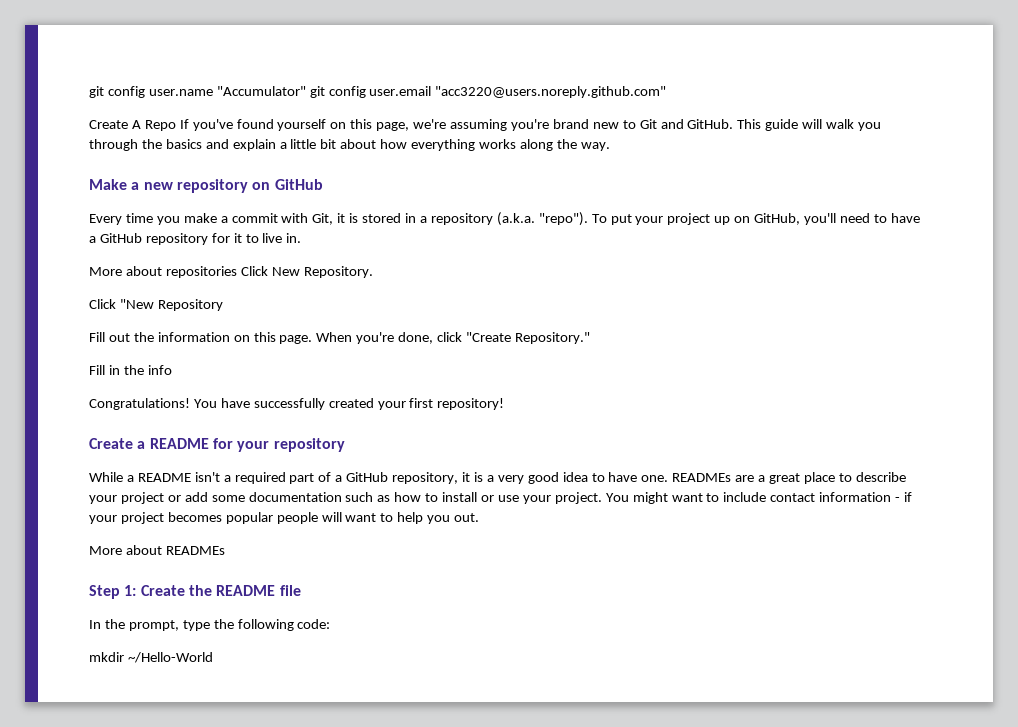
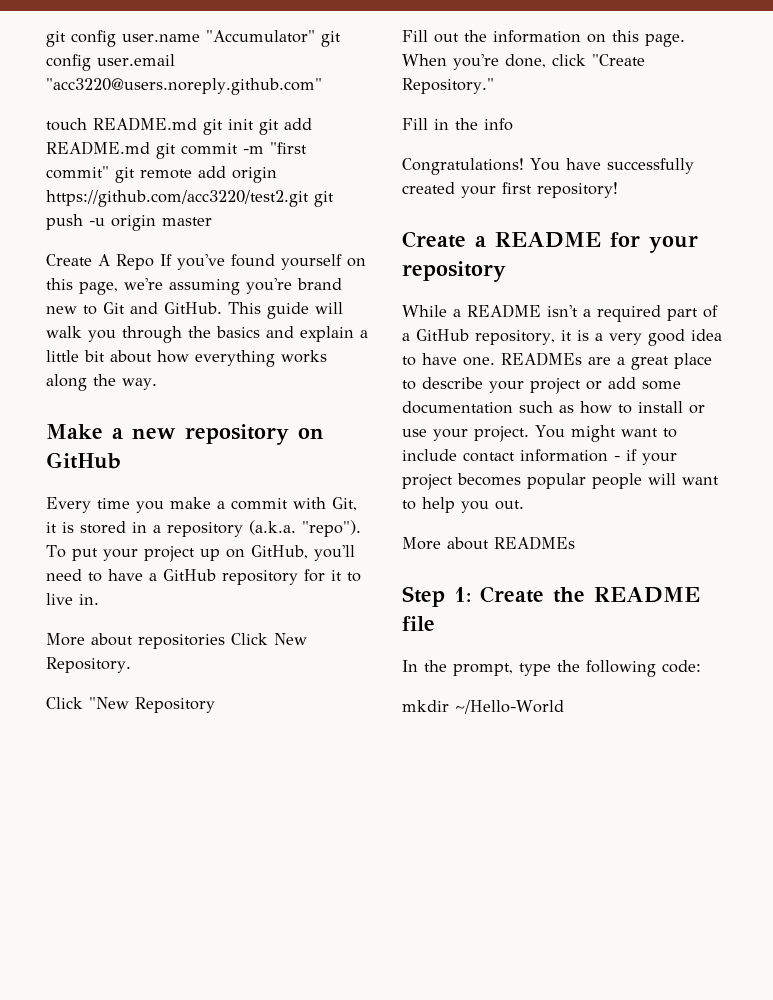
(667, 92) none -> [46,117,312,135] [46,141,307,159] [46,166,277,183] [46,190,334,207] [46,214,212,231] // touch README.md git init git add README.md git commit -m "first commit" git remote add origin https://github.com/acc3220/test2.git git push -u origin master

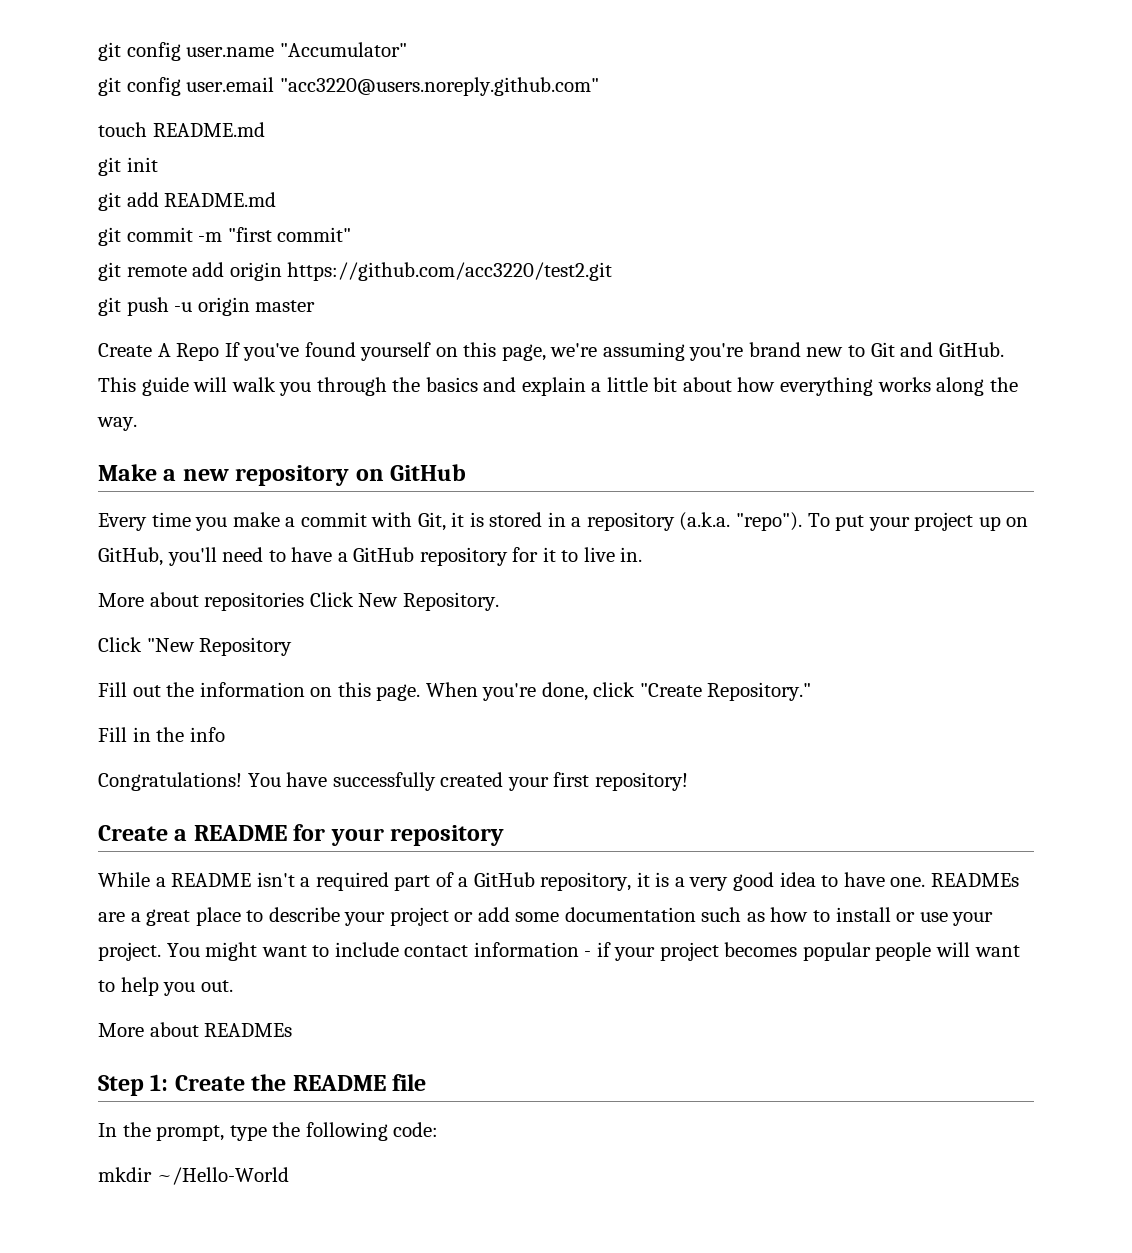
(315, 36) none -> (407, 49) //
(197, 124) none -> (265, 129) //
(254, 124) none -> (158, 164) //
(150, 148) none -> (277, 199) //
(109, 172) none -> (352, 234) //
(309, 198) none -> (613, 271) //

